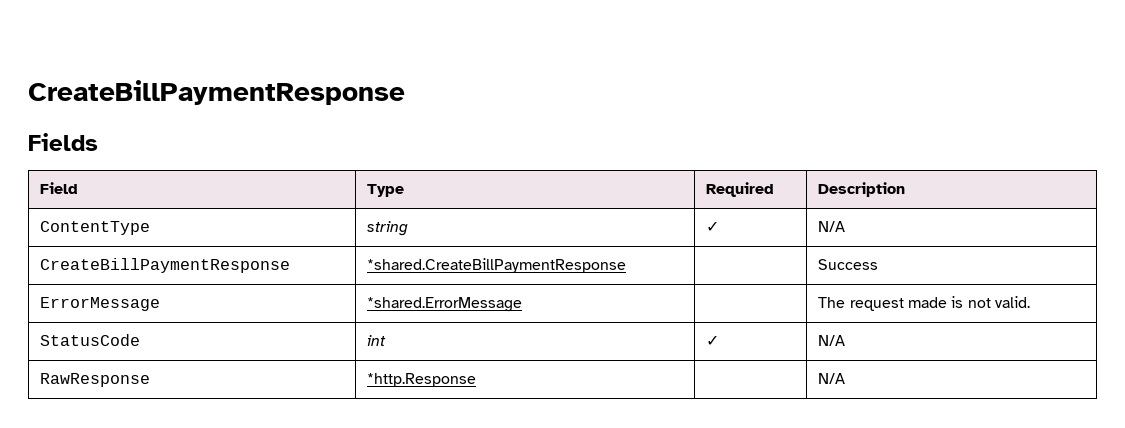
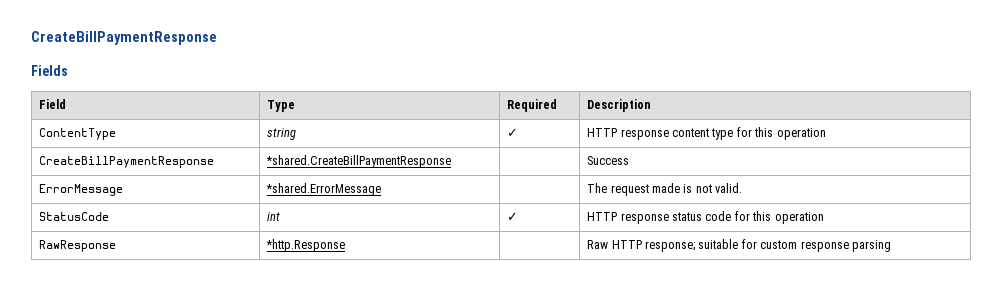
[818,221,846,232] N/A -> [587,127,826,140] HTTP response content type for this operation
[818,335,846,346] [40,373,151,387] [367,373,477,387] [818,373,846,384] N/A // RawResponse | *http.Response | | N/A -> [587,211,824,224] [39,240,117,252] [266,239,346,252] [587,239,891,252] HTTP response status code for this operation // RawResponse | *http.Response | | Raw HTTP response; suitable for custom response parsing

